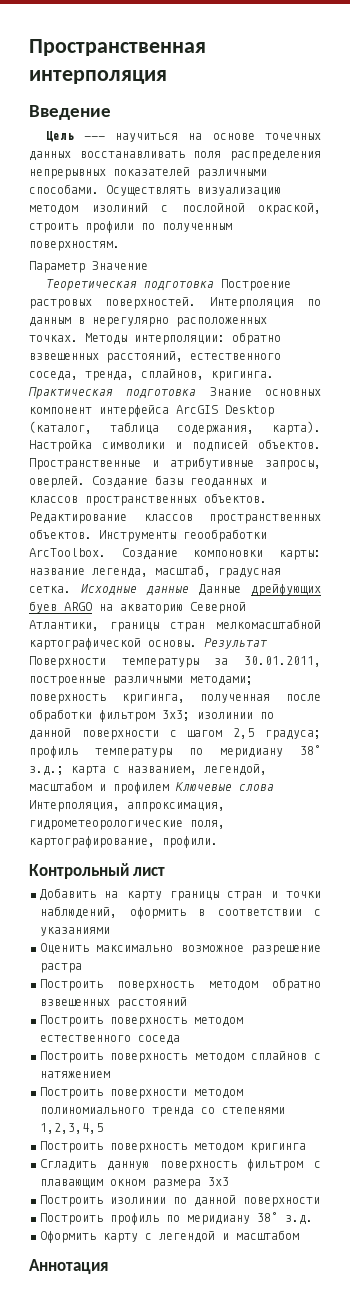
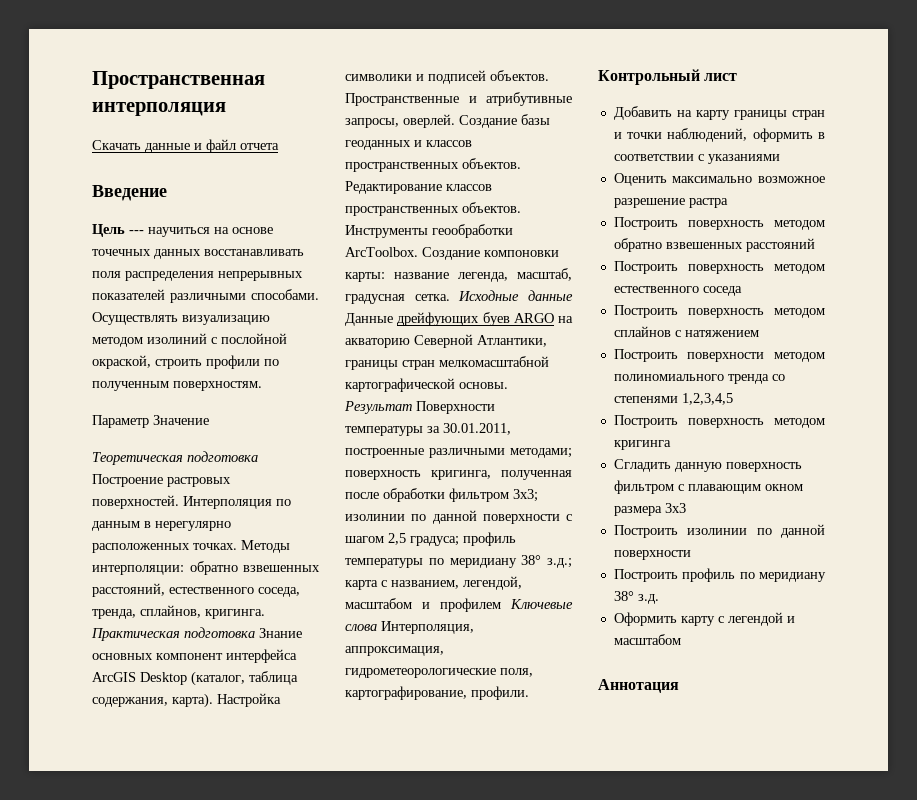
(167, 77) none -> [92,139,279,153] // Скачать данные и файл отчета

